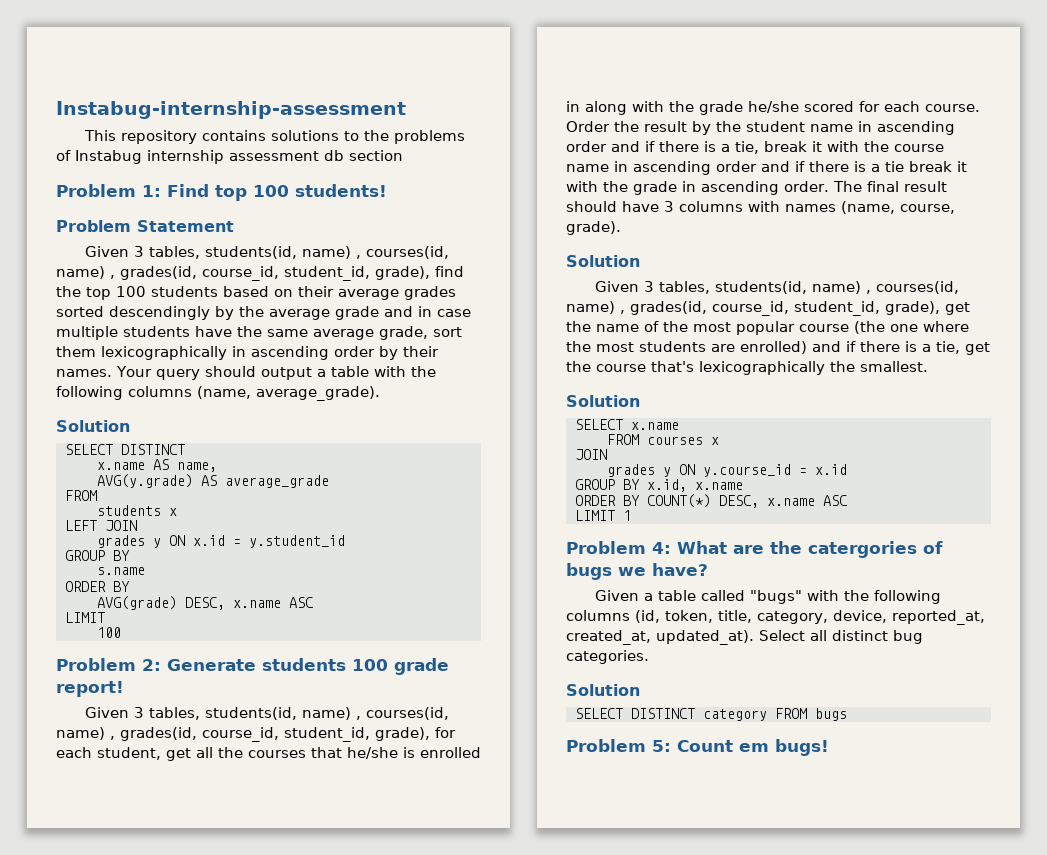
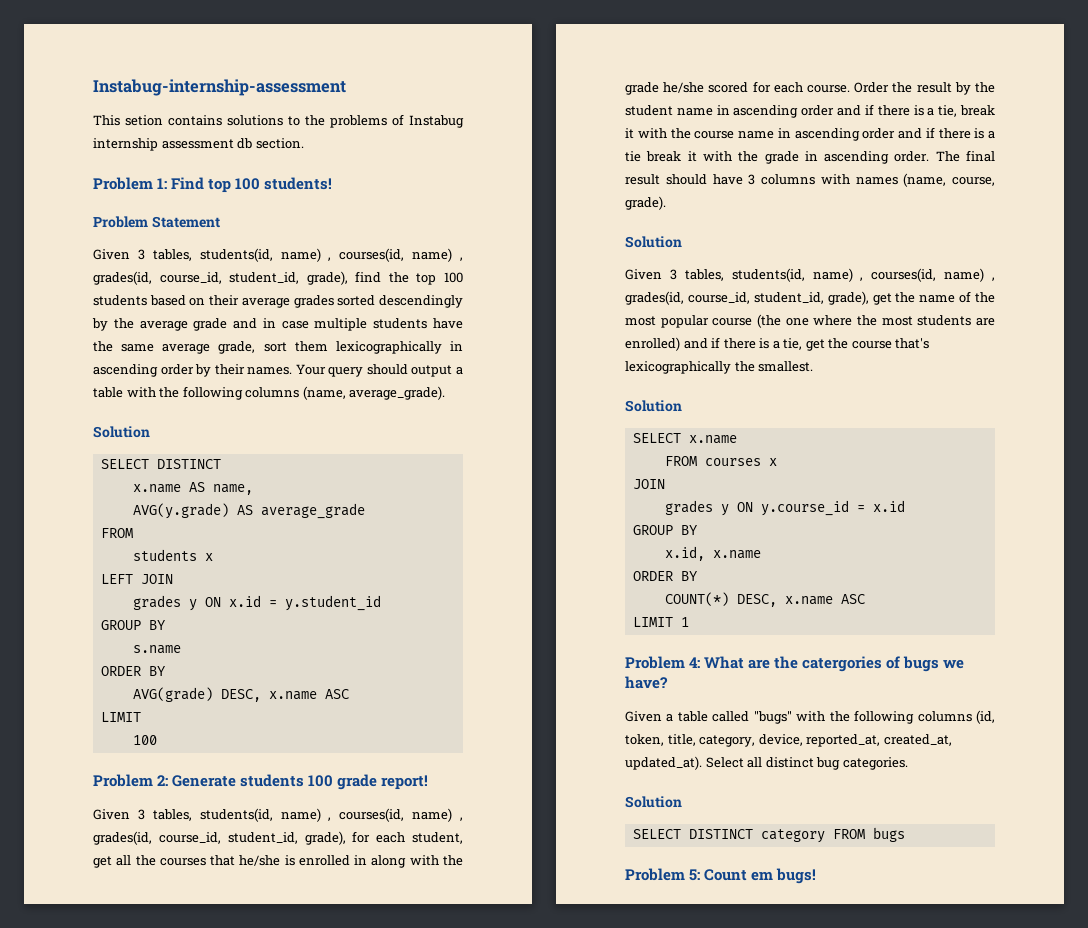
[120,130,197,144] repository -> [125,115,163,126] setion
[349,150,403,161] section -> [255,138,304,149] section.
(640, 484) none -> (697, 530) //
(640, 500) none -> (697, 576) //

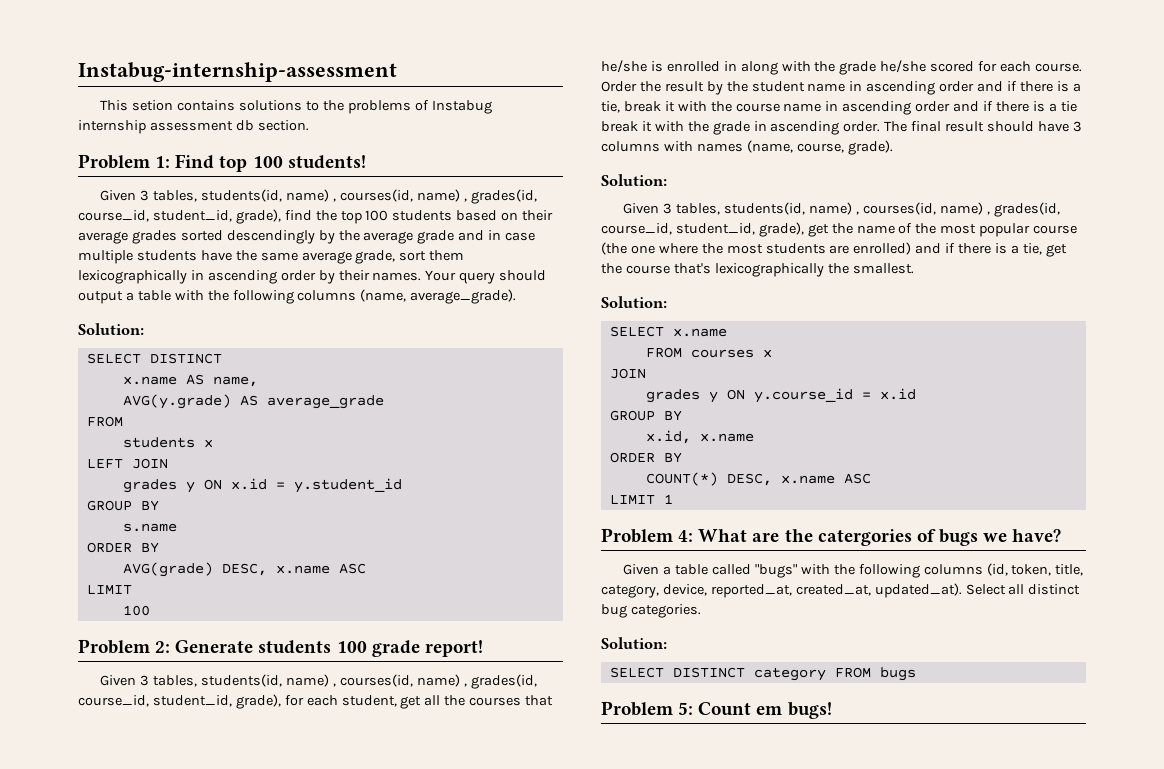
[93,216,220,228] // Problem Statement -> (366, 162) none
[93,426,150,438] Solution -> [78,323,144,335] Solution:
[625,236,682,248] Solution -> [601,174,667,186] Solution:
[625,400,682,412] Solution -> [601,296,667,308] Solution:
[625,796,682,808] Solution -> [601,637,667,649] Solution:

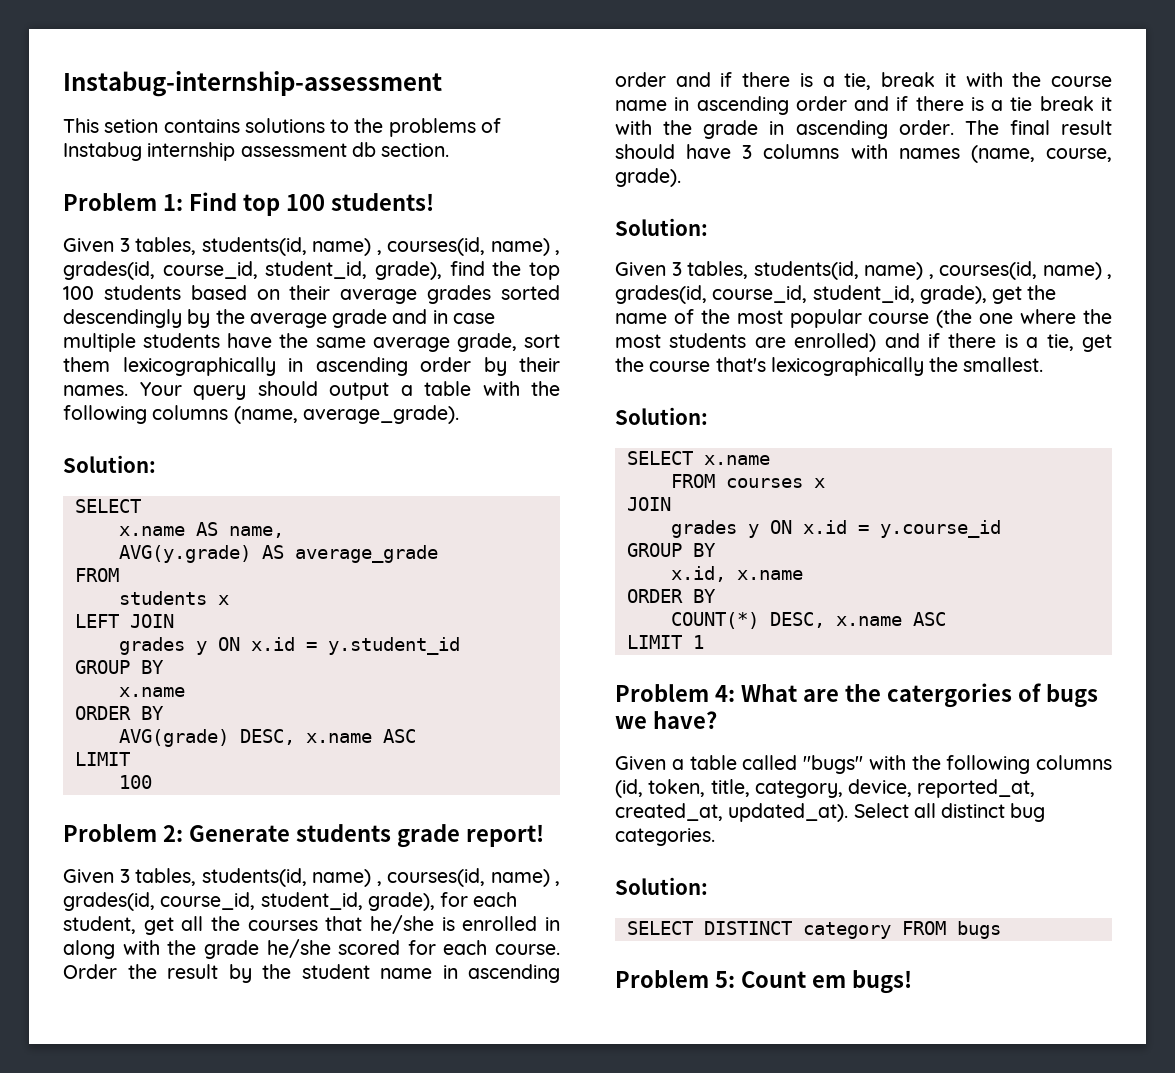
[149,353,222,364] DISTINCT -> (141, 506) none
[122,523,177,532] s.name -> [118,687,185,697] x.name
[336,641,367,653] 100 -> (391, 833) none
(745, 394) none -> [802,520,869,534] x.id =
[861,388,916,400] = x.id -> (1001, 529) none

